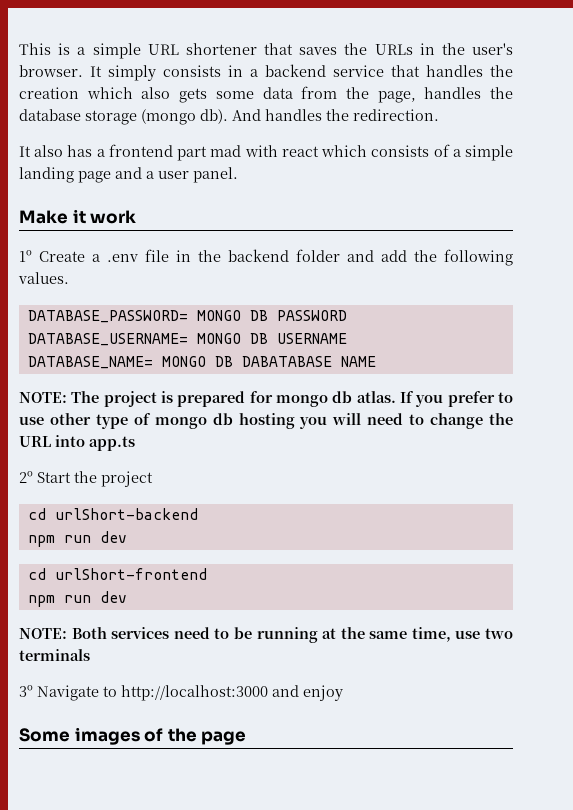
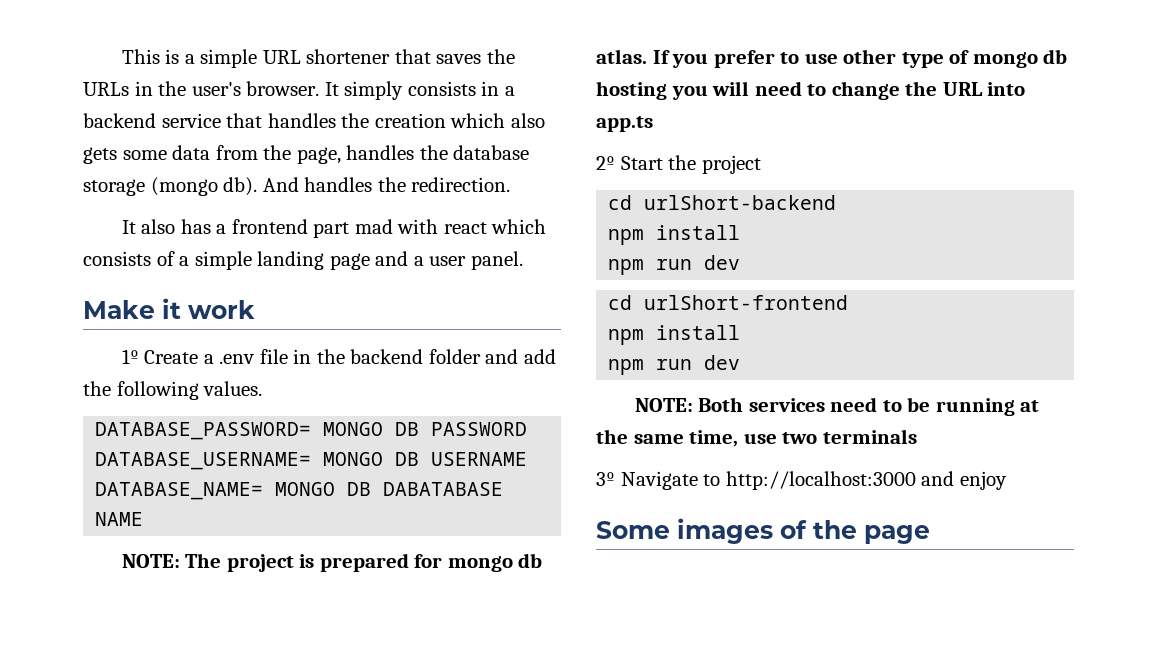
(198, 514) none -> [608,225,741,245] // npm install
(207, 574) none -> [608,325,741,345] // npm install

